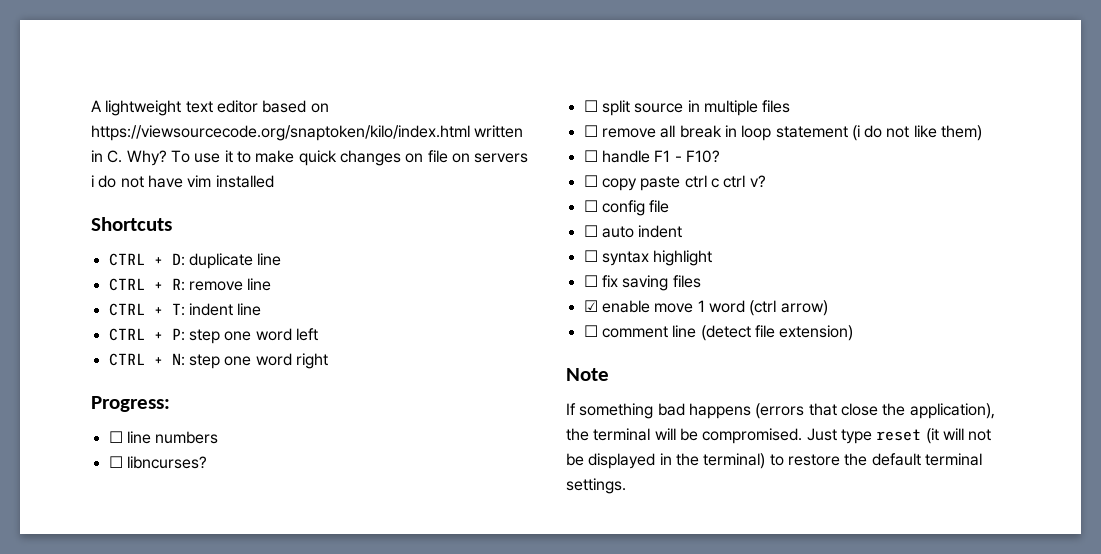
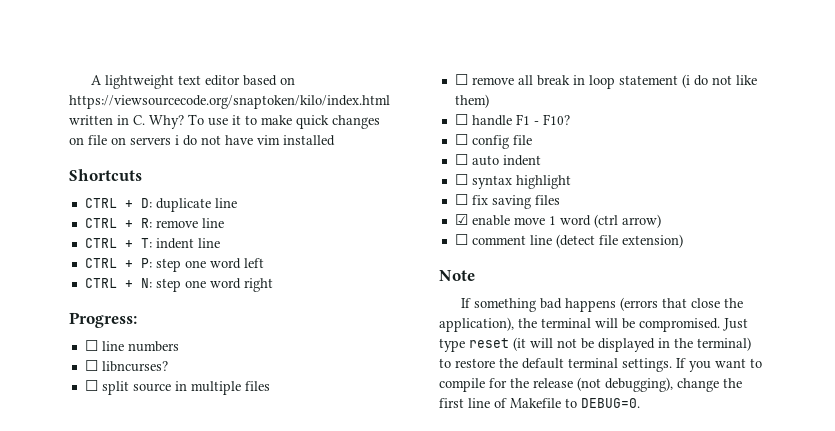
[583,175,766,191] // ☐ copy paste ctrl c ctrl v? -> (570, 119) none
(626, 486) none -> [676,358,762,372] [439,377,742,392] [439,398,640,408] If you want to compile for the release (not debugging), change the first line of Makefile to DEBUG=0.

